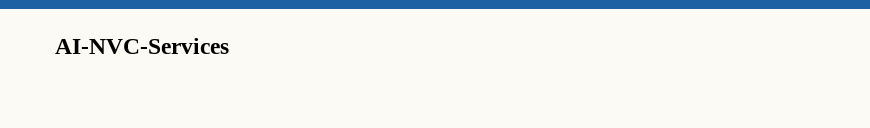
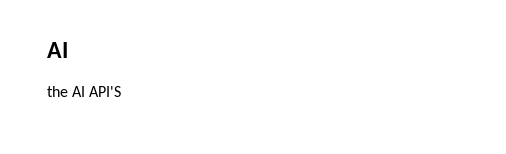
[55,38,229,54] AI-NVC-Services -> [47,42,68,58] [47,86,122,97] AI // the AI API'S

